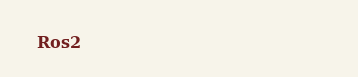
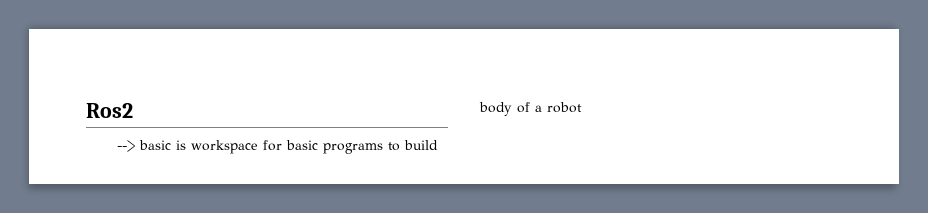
(81, 42) none -> [117,140,439,154] [479,102,582,116] // --> basic is workspace for basic programs to build body of a robot

